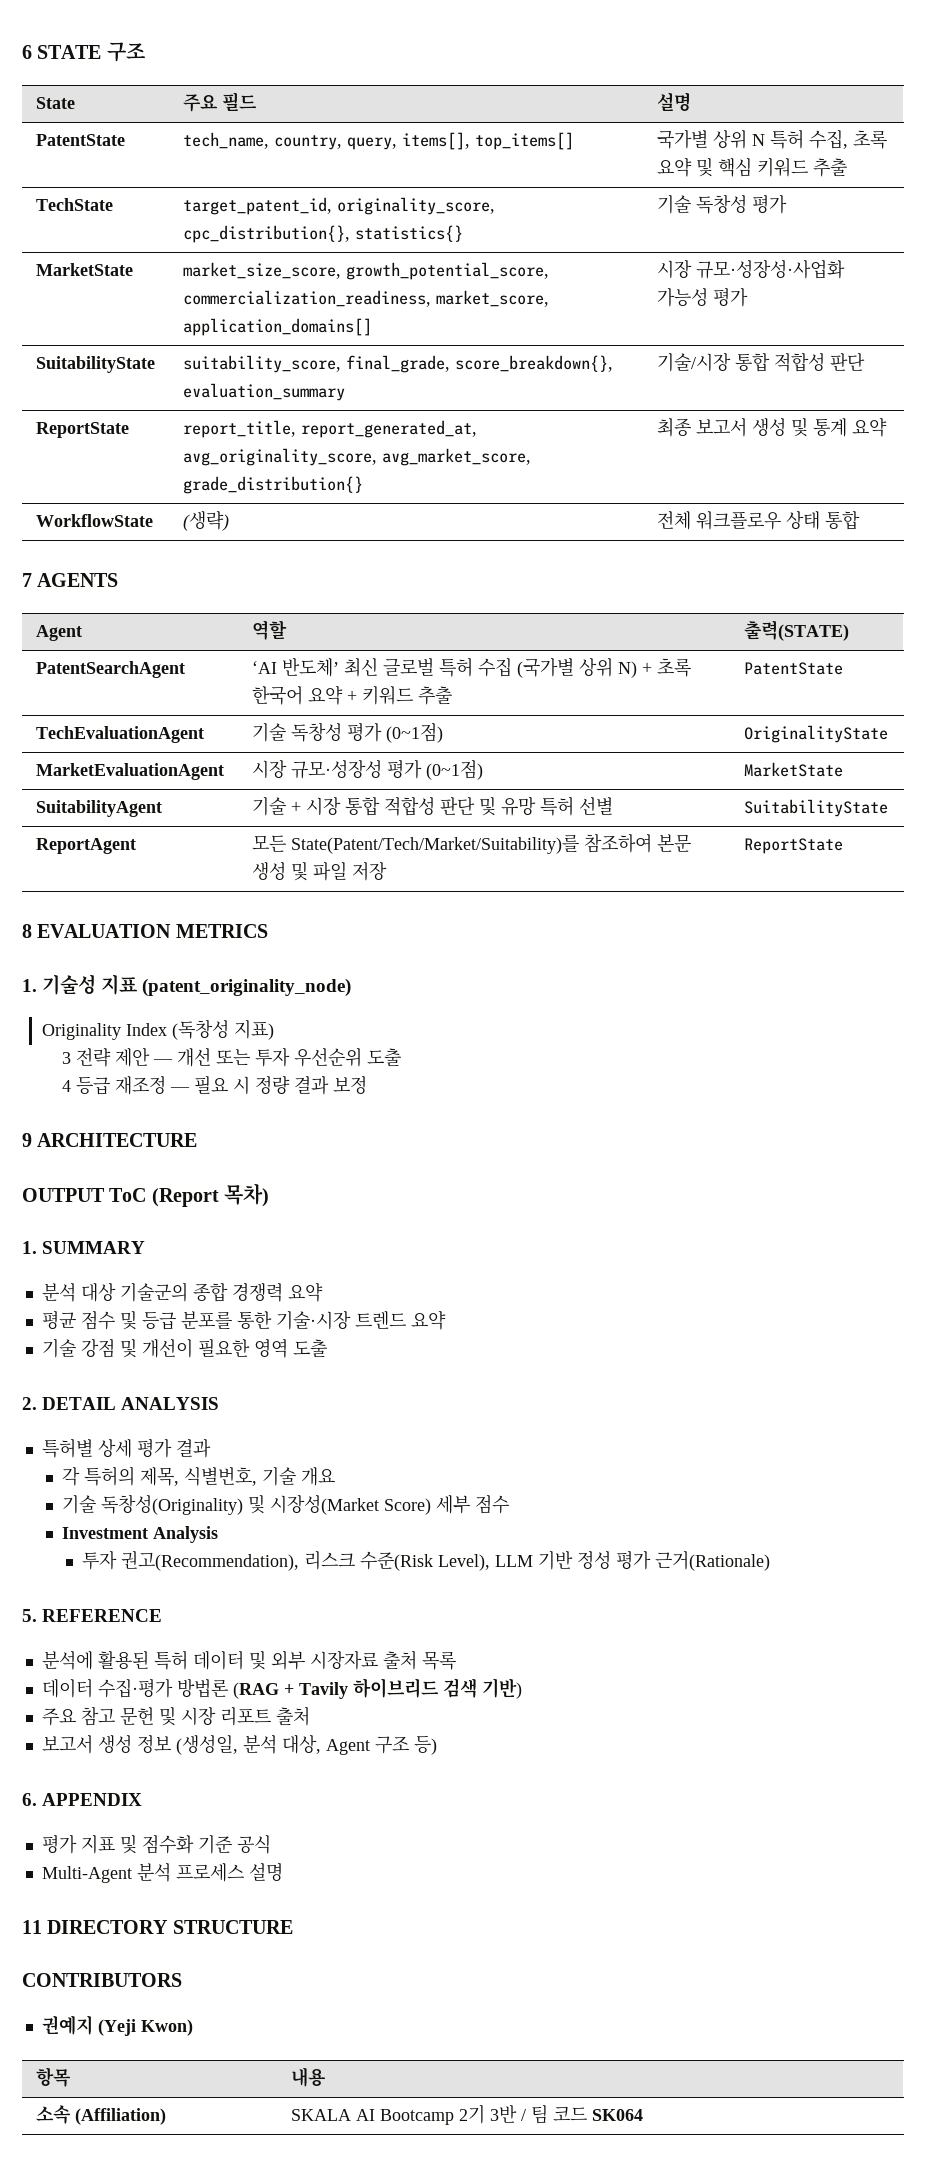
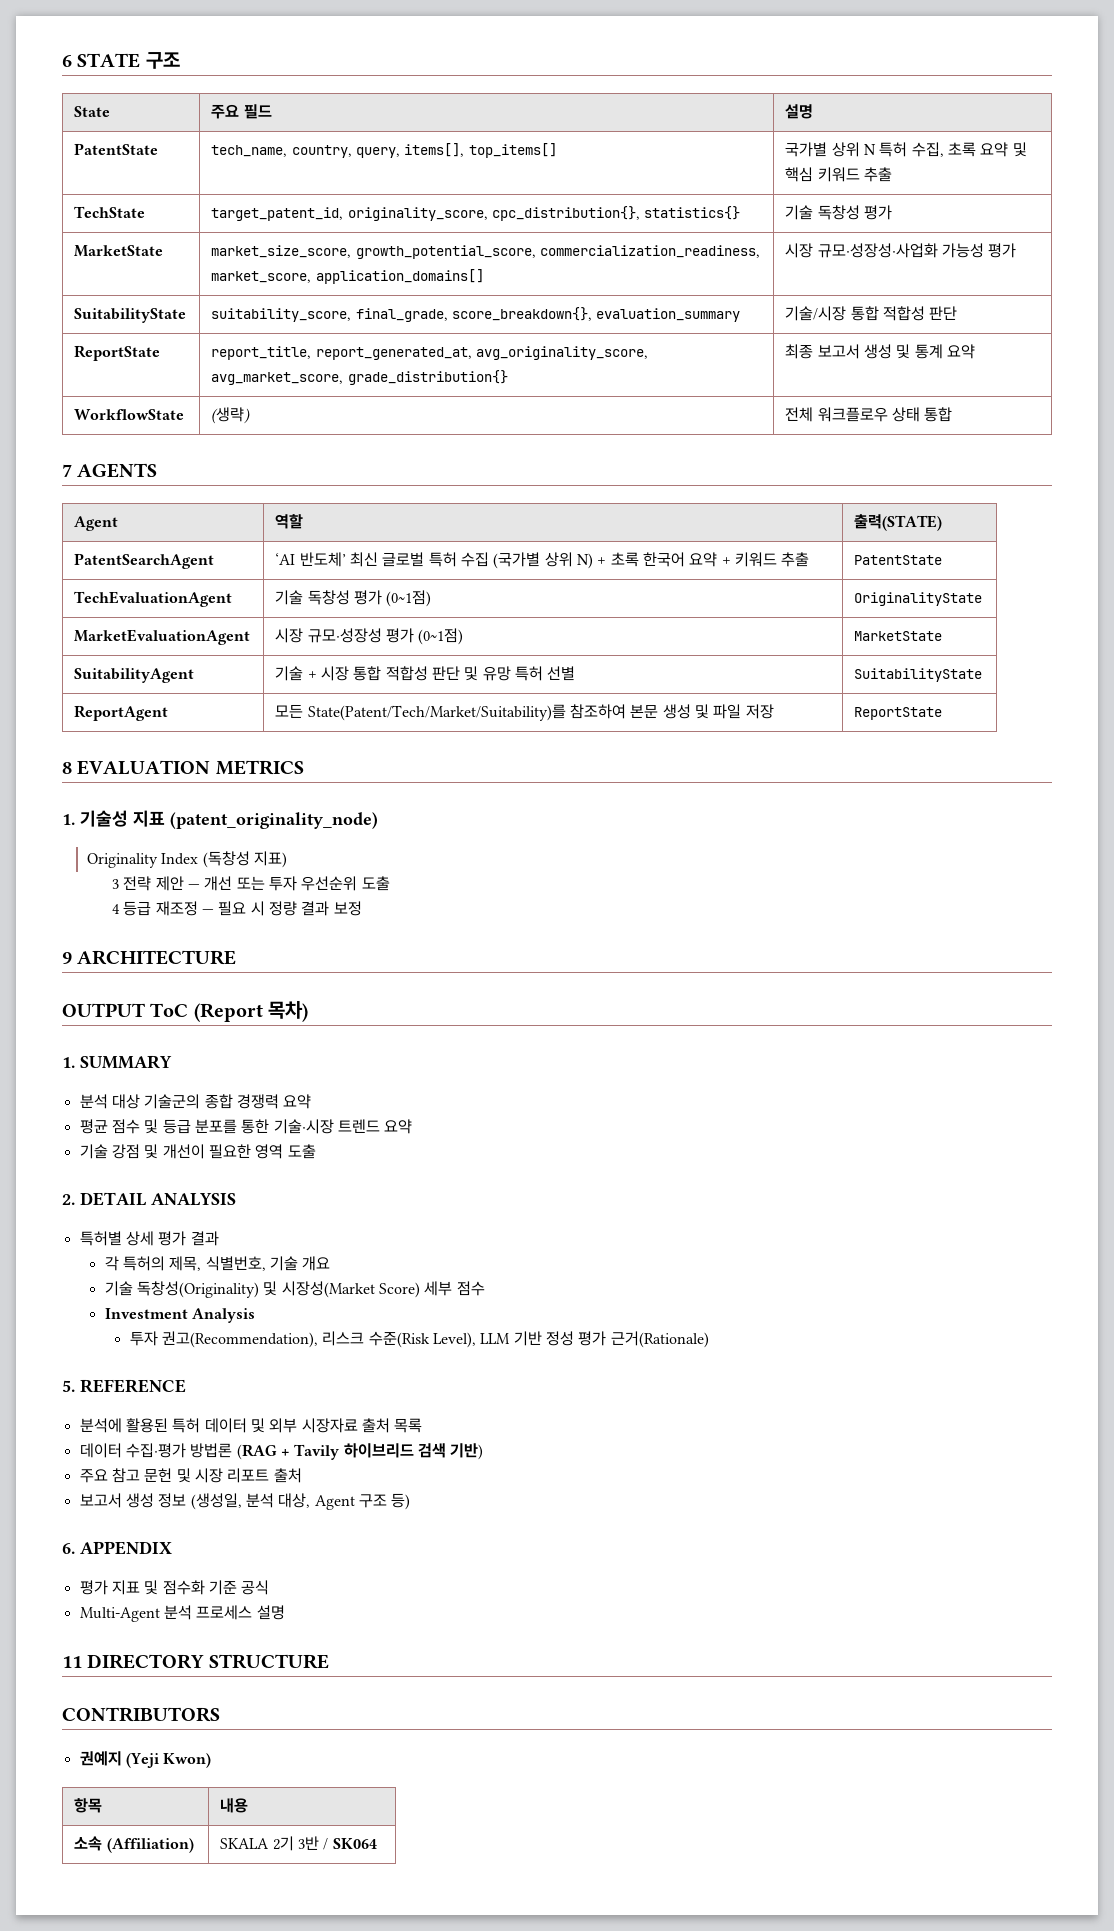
[355,2109,454,2125] AI Bootcamp -> (270, 1843) none
[530,2104,587,2124] 팀 코드 -> (329, 1844) none

